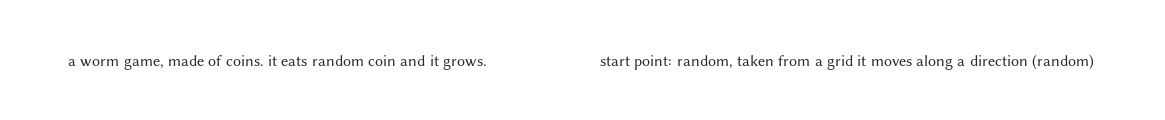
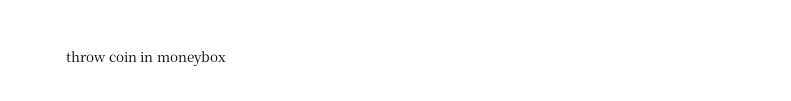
[68,55,487,70] [600,54,1094,70] a worm game, made of coins. it eats random coin and it grows. // start point: random, taken from a grid it moves along a direction (random) -> [66,51,226,66] throw coin in moneybox

